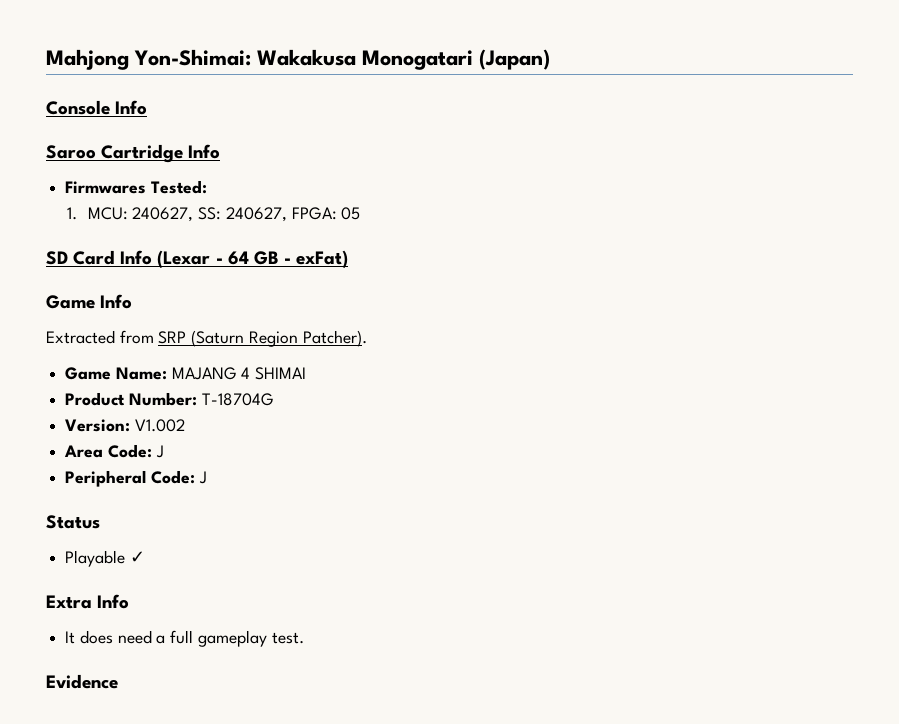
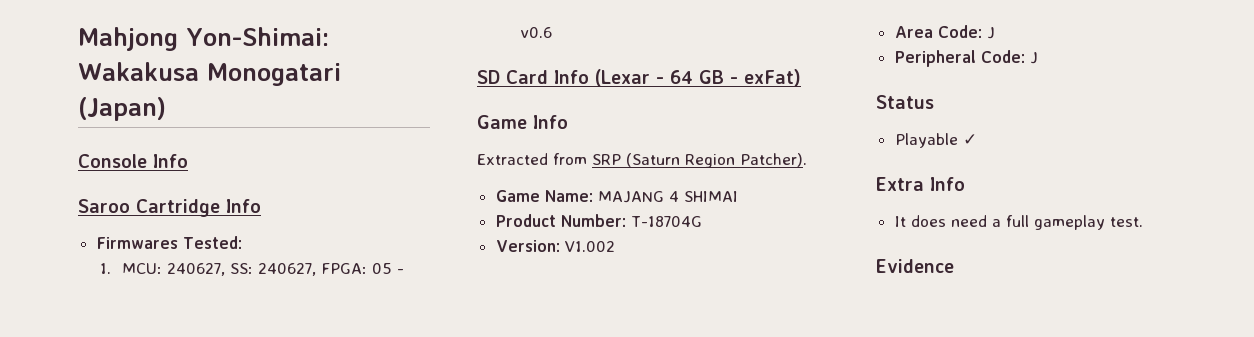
(361, 213) none -> [396,269,404,274] [520,27,552,38] - v0.6

